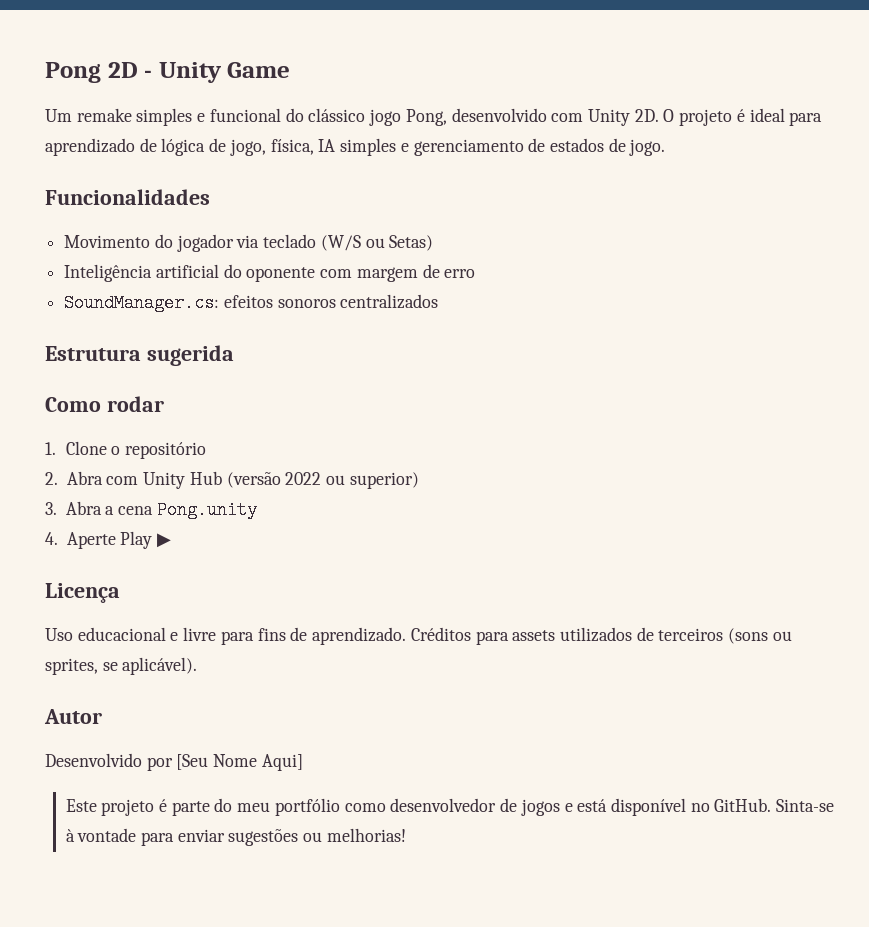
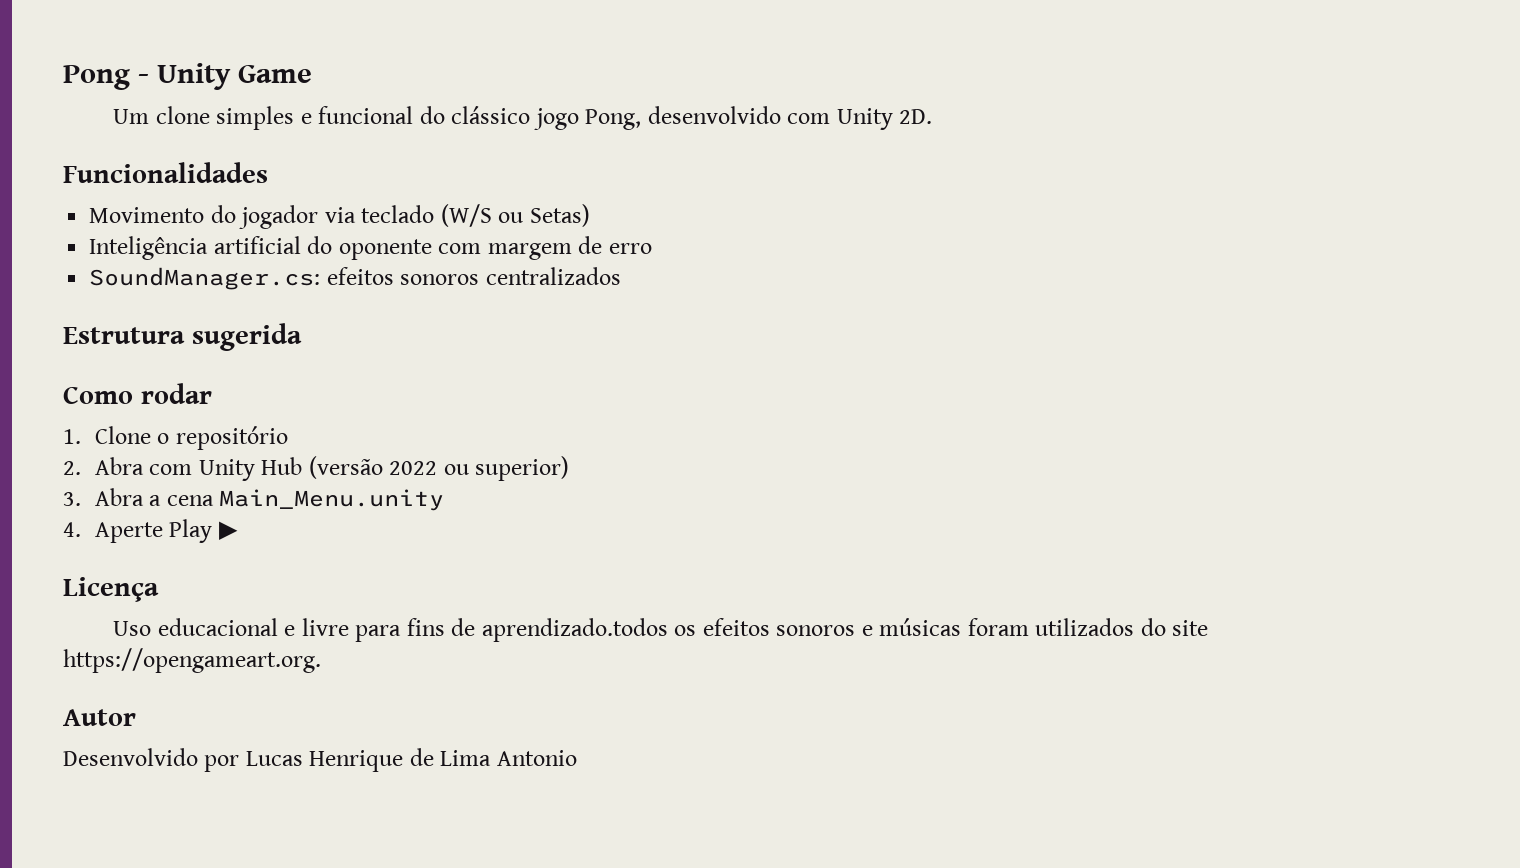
[107,62,138,78] 2D -> (130, 77) none
[76,108,132,122] remake -> [155,106,210,124] clone
[663,108,823,126] [45,138,666,156] O projeto é ideal para aprendizado de lógica de jogo, física, IA simples e gerenciamento de estados de jogo. -> (933, 116) none
[156,501,257,519] Pong.unity -> [219,489,445,511] Main_Menu.unity
[312,627,792,645] [45,657,198,675] [44,709,102,724] [45,753,303,771] [65,798,835,816] [65,828,406,846] aprendizado. Créditos para assets utilizados de terceiros (sons ou sprites, se aplicável). // Autor // Desenvolvido por [Seu Nome Aqui] // Este projeto é parte do meu portfólio como desenvolvedor de jogos e está disponível no GitHub. Sinta-se à vontade para enviar sugestões ou melhorias! -> [481,618,1209,642] [63,648,321,673] [63,709,136,726] [63,748,577,772] aprendizado.todos os efeitos sonoros e músicas foram utilizados do site https://opengameart.org. // Autor // Desenvolvido por Lucas Henrique de Lima Antonio

